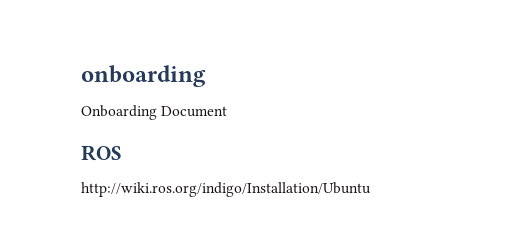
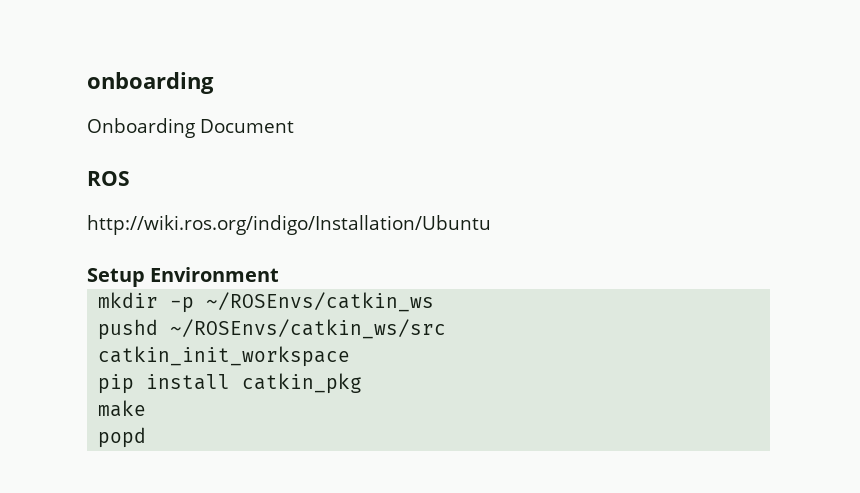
(371, 189) none -> [87,267,280,287] [98,292,435,313] [98,319,447,340] [98,346,351,367] [98,373,363,394] [98,400,147,417] [98,427,147,448] // Setup Environment // mkdir -p ~/ROSEnvs/catkin_ws // pushd ~/ROSEnvs/catkin_ws/src // catkin_init_workspace // pip install catkin_pkg // make // popd

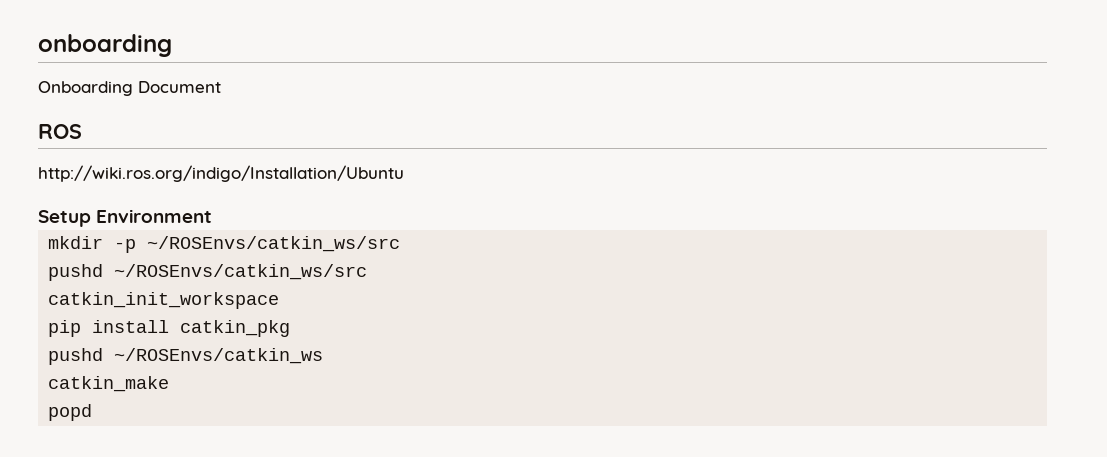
[206,292,435,312] ~/ROSEnvs/catkin_ws -> [147,236,401,252] ~/ROSEnvs/catkin_ws/src
[98,400,147,417] make -> [48,348,324,365] [48,376,170,392] pushd ~/ROSEnvs/catkin_ws // catkin_make

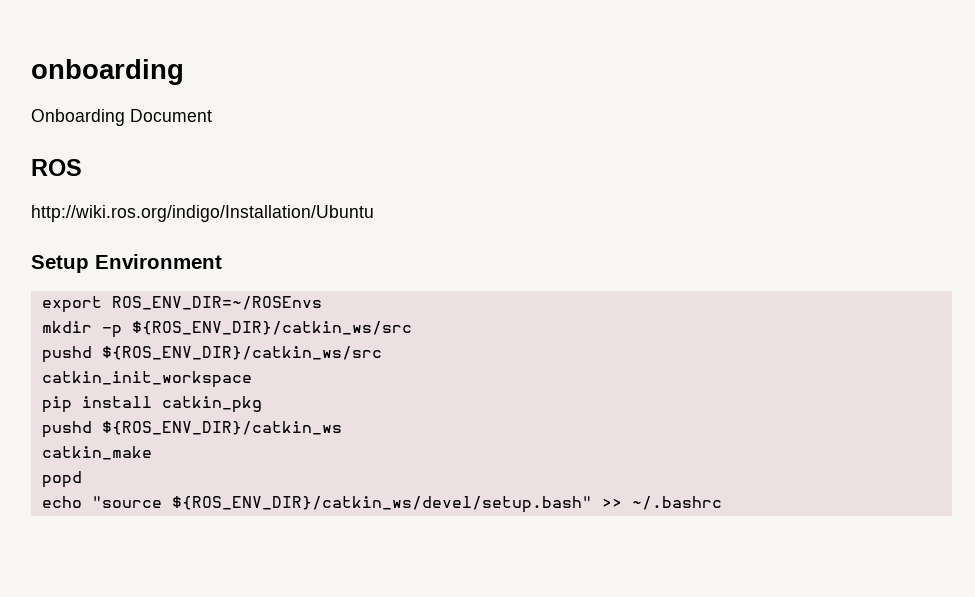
(213, 216) none -> [41,296,322,313] // export ROS_ENV_DIR=~/ROSEnvs
[147,236,401,252] [48,264,368,281] ~/ROSEnvs/catkin_ws/src // pushd ~/ROSEnvs/catkin_ws/src -> [131,321,412,335] [41,346,382,363] ${ROS_ENV_DIR}/catkin_ws/src // pushd ${ROS_ENV_DIR}/catkin_ws/src
[114,348,324,364] ~/ROSEnvs/catkin_ws -> [101,421,342,435] ${ROS_ENV_DIR}/catkin_ws
(93, 412) none -> [41,496,722,513] // echo "source ${ROS_ENV_DIR}/catkin_ws/devel/setup.bash" >> ~/.bashrc

